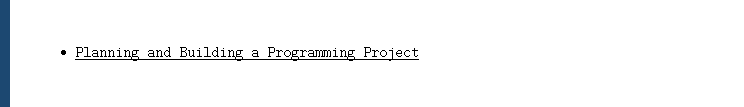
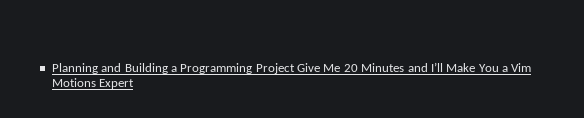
(420, 53) none -> [297,62,532,72] [51,78,135,89] Give Me 20 Minutes and I’ll Make You a Vim Motions Expert

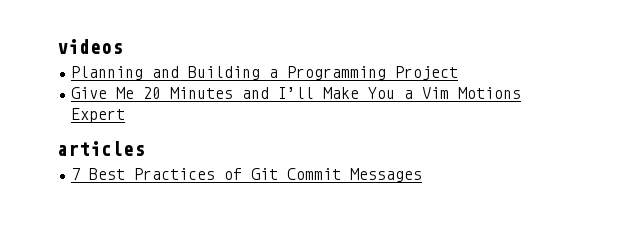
(51, 68) none -> [57,39,123,54] videos //
(295, 68) none -> (459, 73) //
(135, 84) none -> [57,141,145,156] [71,168,423,182] // articles // 7 Best Practices of Git Commit Messages

